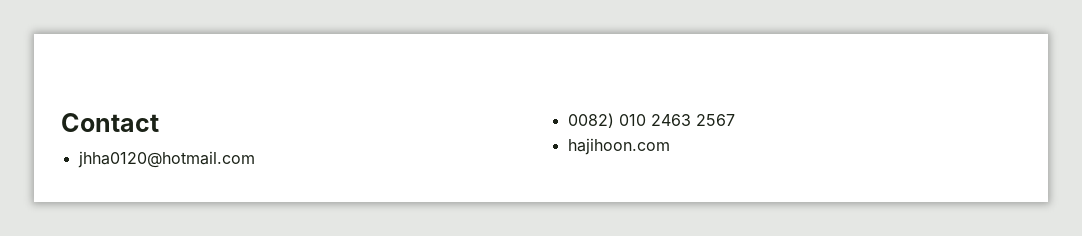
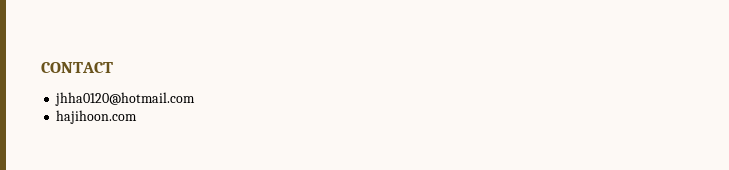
[61,113,159,132] Contact -> [41,62,113,73] CONTACT
[567,113,735,128] // 0082) 010 2463 2567 -> (196, 99) none

